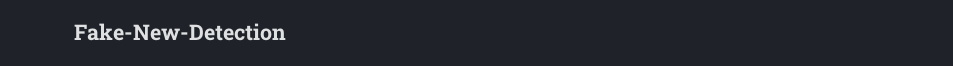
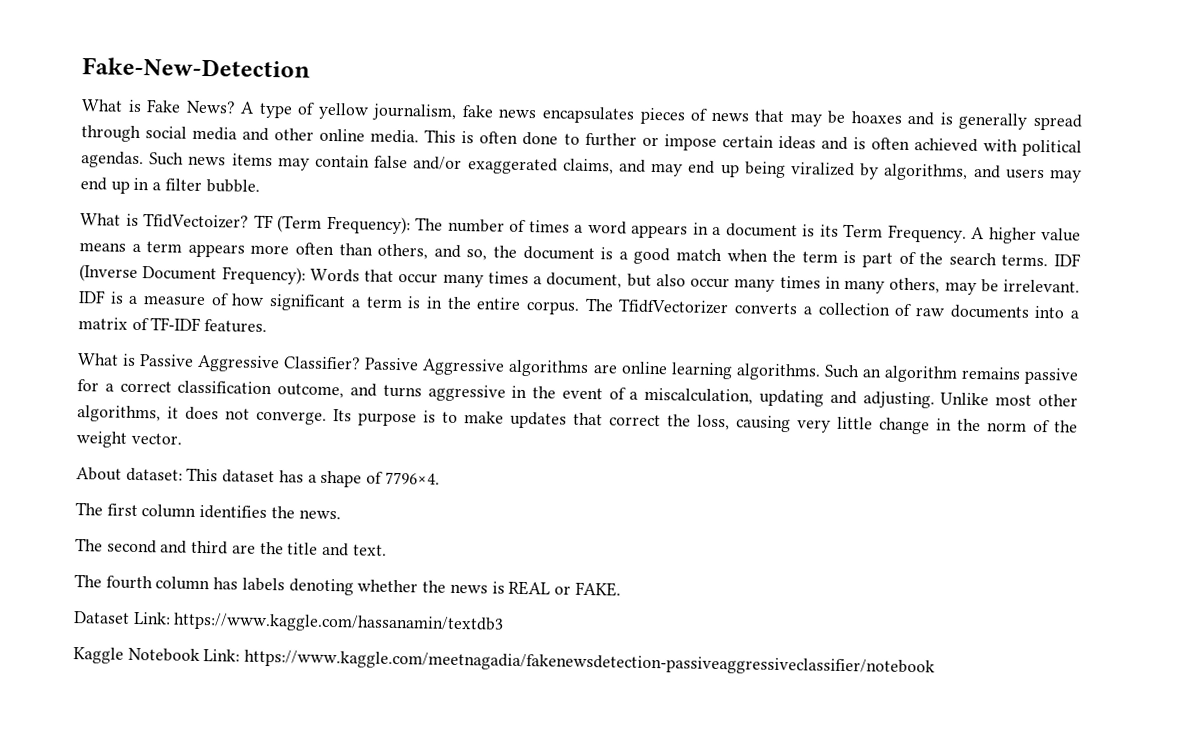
(286, 32) none -> [81,99,1082,131] [81,125,1082,157] [81,151,1083,183] [80,177,260,194] [80,213,1081,244] [79,241,1082,268] [79,264,1080,296] [78,290,1079,319] [78,317,268,334] [77,353,1079,385] [77,379,1078,409] [77,405,1078,435] [76,431,182,448] [76,467,440,488] [75,502,341,520] [75,538,387,557] [74,574,621,597] [73,611,505,634] [73,647,936,677] // What is Fake News? A type of yellow journalism, fake news encapsulates pieces of news that may be hoaxes and is generally spread through social media and other online media. This is often done to further or impose certain ideas and is often achieved with political agendas. Such news items may contain false and/or exaggerated claims, and may end up being viralized by algorithms, and users may end up in a filter bubble. // What is TfidVectoizer? TF (Term Frequency): The number of times a word appears in a document is its Term Frequency. A higher value means a term appears more often than others, and so, the document is a good match when the term is part of the search terms. IDF (Inverse Document Frequency): Words that occur many times a document, but also occur many times in many others, may be irrelevant. IDF is a measure of how significant a term is in the entire corpus. The TfidfVectorizer converts a collection of raw documents into a matrix of TF-IDF features. // What is Passive Aggressive Classifier? Passive Aggressive algorithms are online learning algorithms. Such an algorithm remains passive for a correct classification outcome, and turns aggressive in the event of a miscalculation, updating and adjusting. Unlike most other algorithms, it does not converge. Its purpose is to make updates that correct the loss, causing very little change in the norm of the weight vector. // About dataset: This dataset has a shape of 7796×4. // The first column identifies the news. // The second and third are the title and text. // The fourth column has labels denoting whether the news is REAL or FAKE. // Dataset Link: https://www.kaggle.com/hassanamin/textdb3 // Kaggle Notebook Link: https://www.kaggle.com/meetnagadia/fakenewsdetection-passiveaggressiveclassifier/notebook

